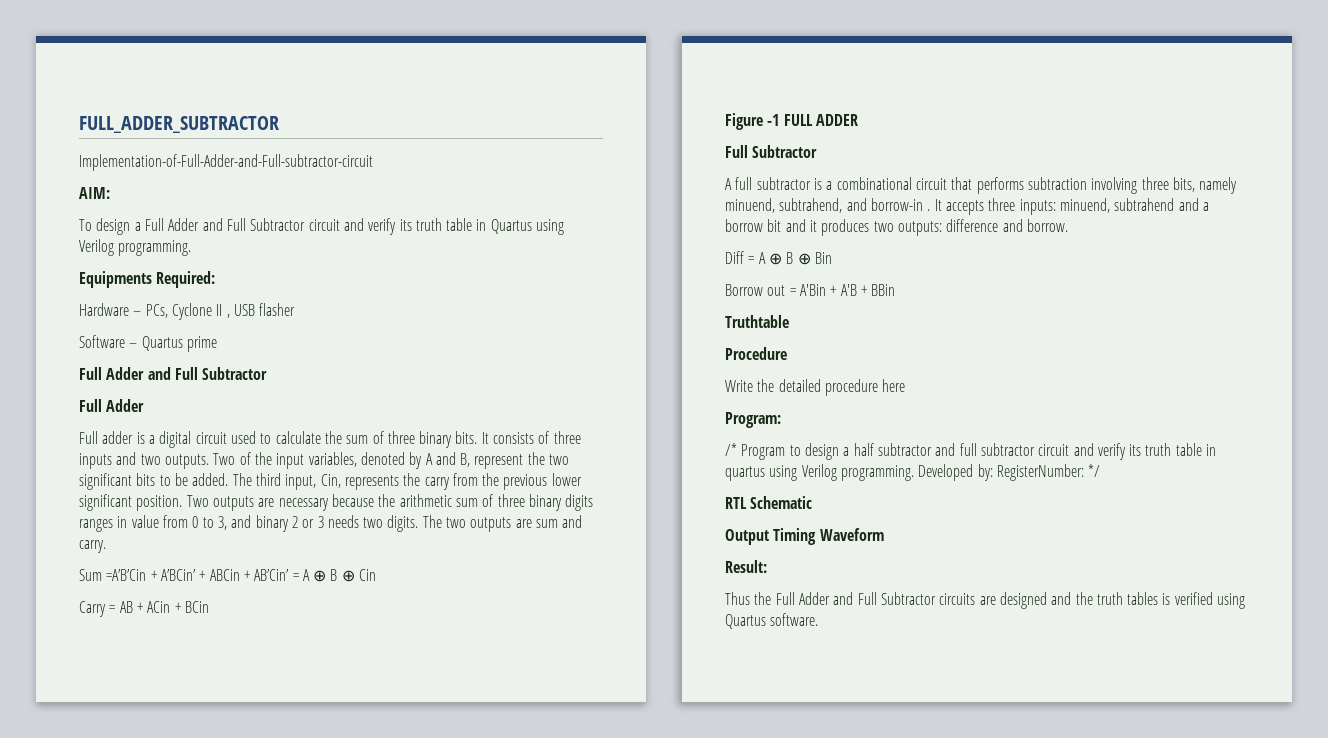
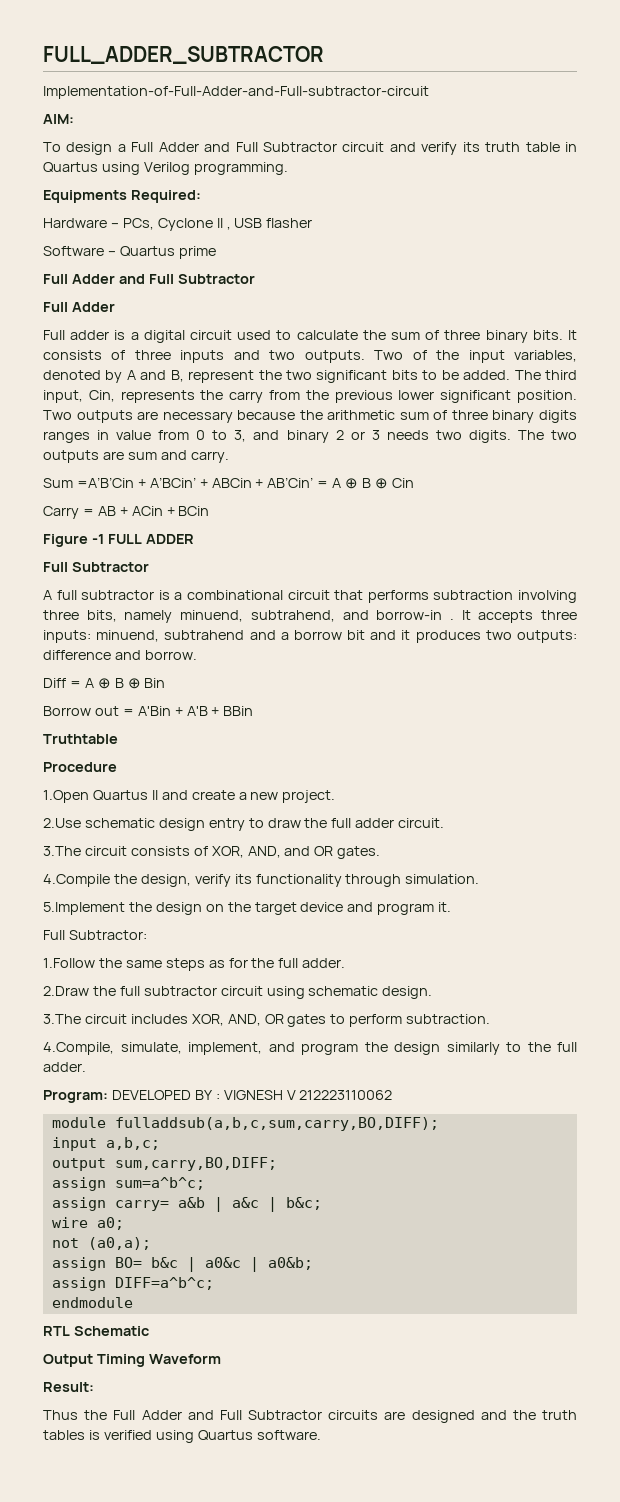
[725,379,906,396] [725,412,781,428] [725,443,1217,460] [725,464,1101,481] Write the detailed procedure here // Program: // /* Program to design a half subtractor and full subtractor circuit and verify its truth table in quartus using Verilog programming. Developed by: RegisterNumber: */ -> [43,790,336,803] [43,818,445,831] [43,846,381,859] [43,874,480,887] [43,902,452,915] [43,930,147,940] [43,958,346,971] [43,986,433,999] [43,1014,491,1027] [43,1042,577,1055] [43,1062,86,1072] [43,1090,393,1103] [51,1117,439,1131] [51,1137,160,1151] [51,1157,277,1171] [51,1177,205,1191] [51,1197,322,1212] [51,1217,124,1230] [51,1237,151,1250] [51,1257,313,1272] [51,1277,214,1291] [51,1297,133,1308] 1.Open Quartus II and create a new project. // 2.Use schematic design entry to draw the full adder circuit. // 3.The circuit consists of XOR, AND, and OR gates. // 4.Compile the design, verify its functionality through simulation. // 5.Implement the design on the target device and program it. // Full Subtractor: // 1.Follow the same steps as for the full adder. // 2.Draw the full subtractor circuit using schematic design. // 3.The circuit includes XOR, AND, OR gates to perform subtraction. // 4.Compile, simulate, implement, and program the design similarly to the full adder. // Program: DEVELOPED BY : VIGNESH V 212223110062 // module fulladdsub(a,b,c,sum,carry,BO,DIFF); // input a,b,c; // output sum,carry,BO,DIFF; // assign sum=a^b^c; // assign carry= a&b | a&c | b&c; // wire a0; // not (a0,a); // assign BO= b&c | a0&c | a0&b; // assign DIFF=a^b^c; // endmodule

